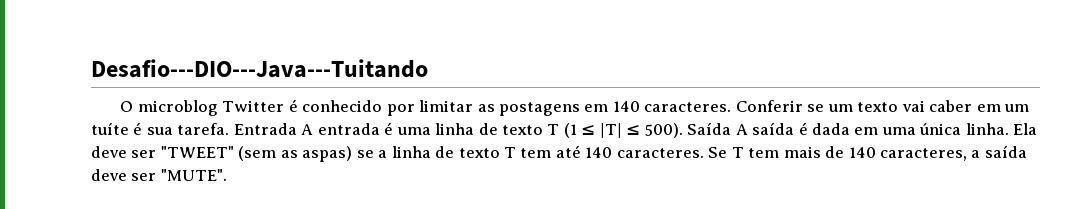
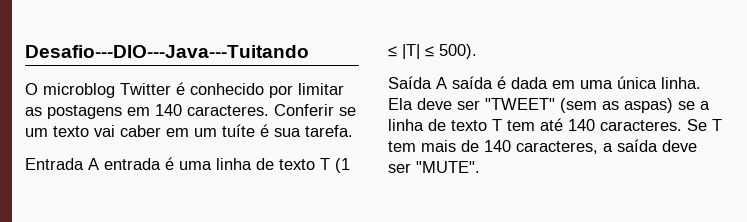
(230, 129) none -> (353, 131) //
(683, 130) none -> (477, 51) //

